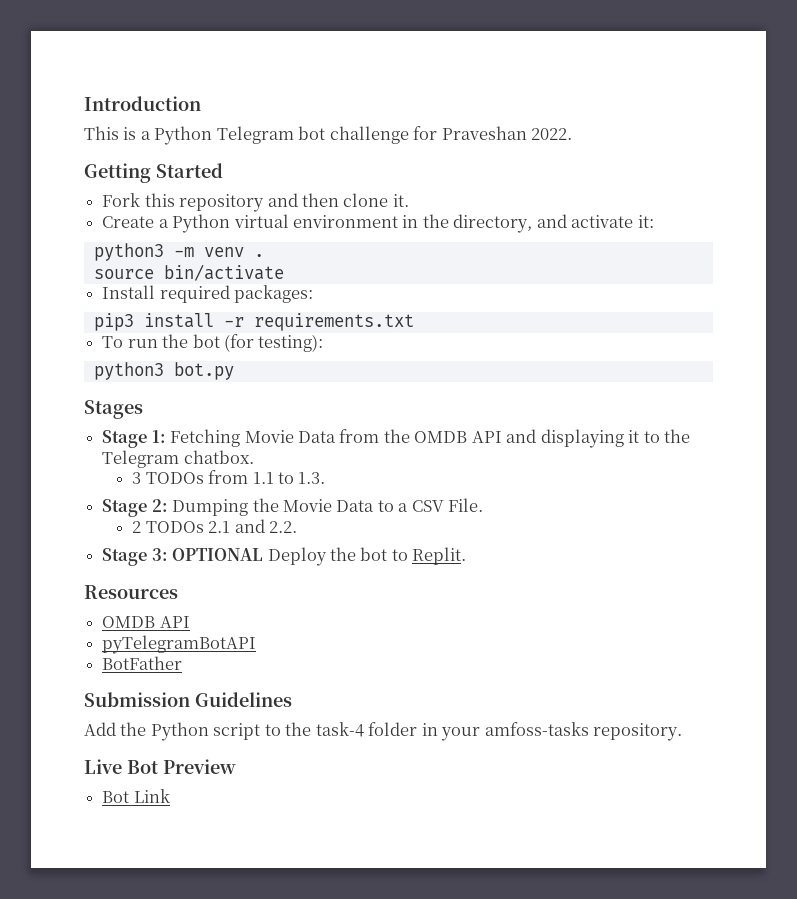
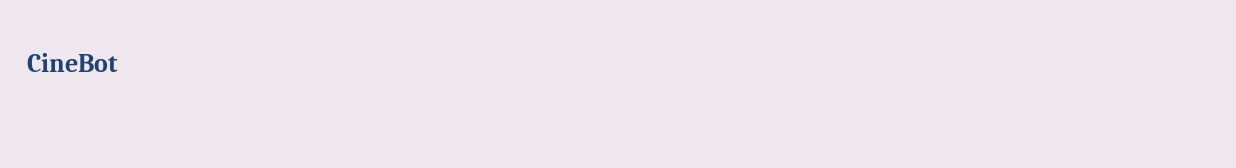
[84,96,201,111] [84,126,573,145] [84,163,223,183] [102,193,409,212] [102,214,654,233] [93,243,264,261] [93,264,284,281] [102,285,314,303] [93,313,414,331] [102,334,324,352] [93,362,234,380] [84,400,143,419] [102,429,691,448] [102,450,254,468] [132,470,326,484] [102,498,484,517] [132,519,297,533] [102,547,467,566] [84,585,178,599] [102,616,190,628] [102,635,257,654] [102,656,183,670] [84,692,292,707] [84,722,683,741] [84,759,236,774] [102,789,170,803] Introduction // This is a Python Telegram bot challenge for Praveshan 2022. // Getting Started // Fork this repository and then clone it. // Create a Python virtual environment in the directory, and activate it: // python3 -m venv . // source bin/activate // Install required packages: // pip3 install -r requirements.txt // To run the bot (for testing): // python3 bot.py // Stages // Stage 1: Fetching Movie Data from the OMDB API and displaying it to the Telegram chatbox. // 3 TODOs from 1.1 to 1.3. // Stage 2: Dumping the Movie Data to a CSV File. // 2 TODOs 2.1 and 2.2. // Stage 3: OPTIONAL Deploy the bot to Replit. // Resources // OMDB API // pyTelegramBotAPI // BotFather // Submission Guidelines // Add the Python script to the task-4 folder in your amfoss-tasks repository. // Live Bot Preview // Bot Link -> [27,53,118,72] CineBot

